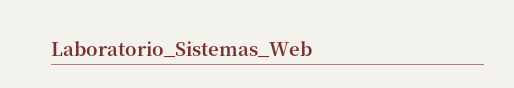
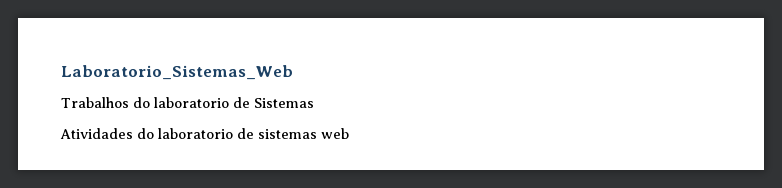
(312, 49) none -> [61,97,314,108] [60,128,349,139] // Trabalhos do laboratorio de Sistemas // Atividades do laboratorio de sistemas web

